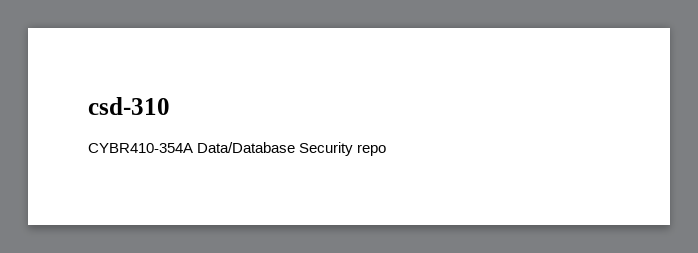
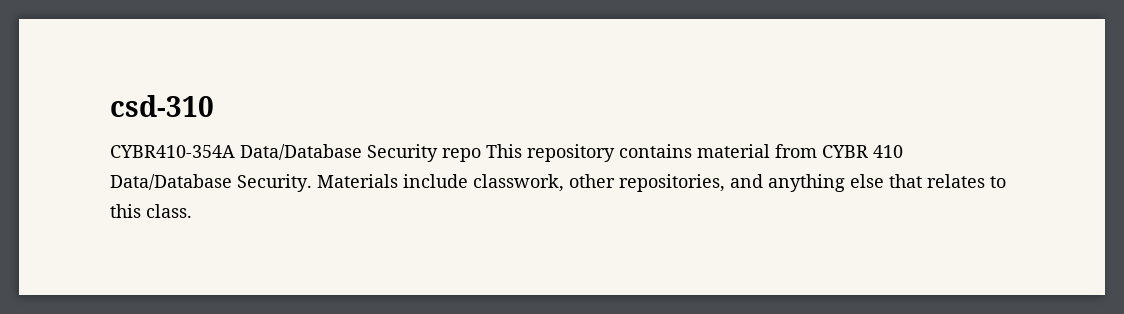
(387, 150) none -> [486,144,903,162] [110,174,1006,192] [110,204,192,218] This repository contains material from CYBR 410 Data/Database Security. Materials include classwork, other repositories, and anything else that relates to this class.

